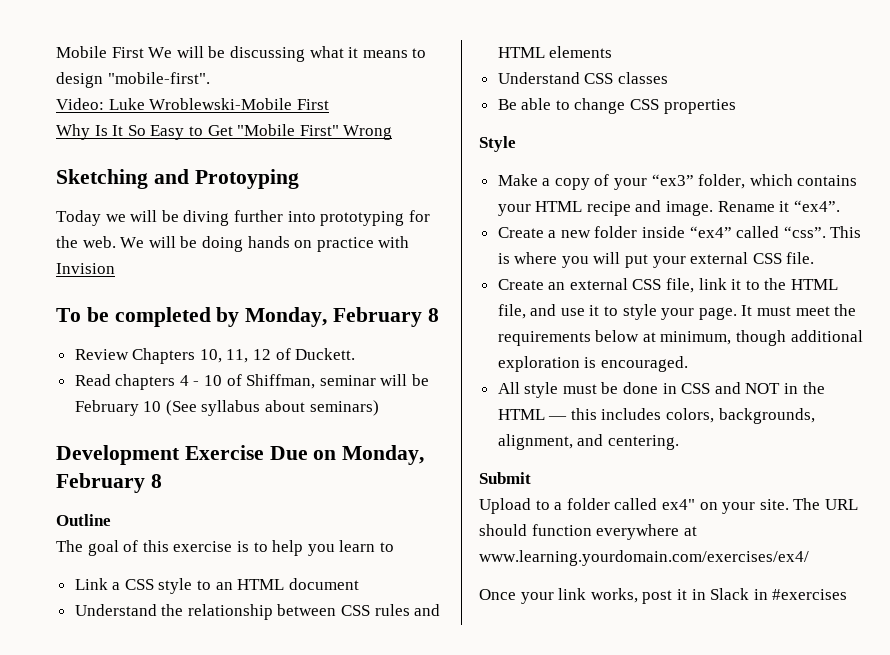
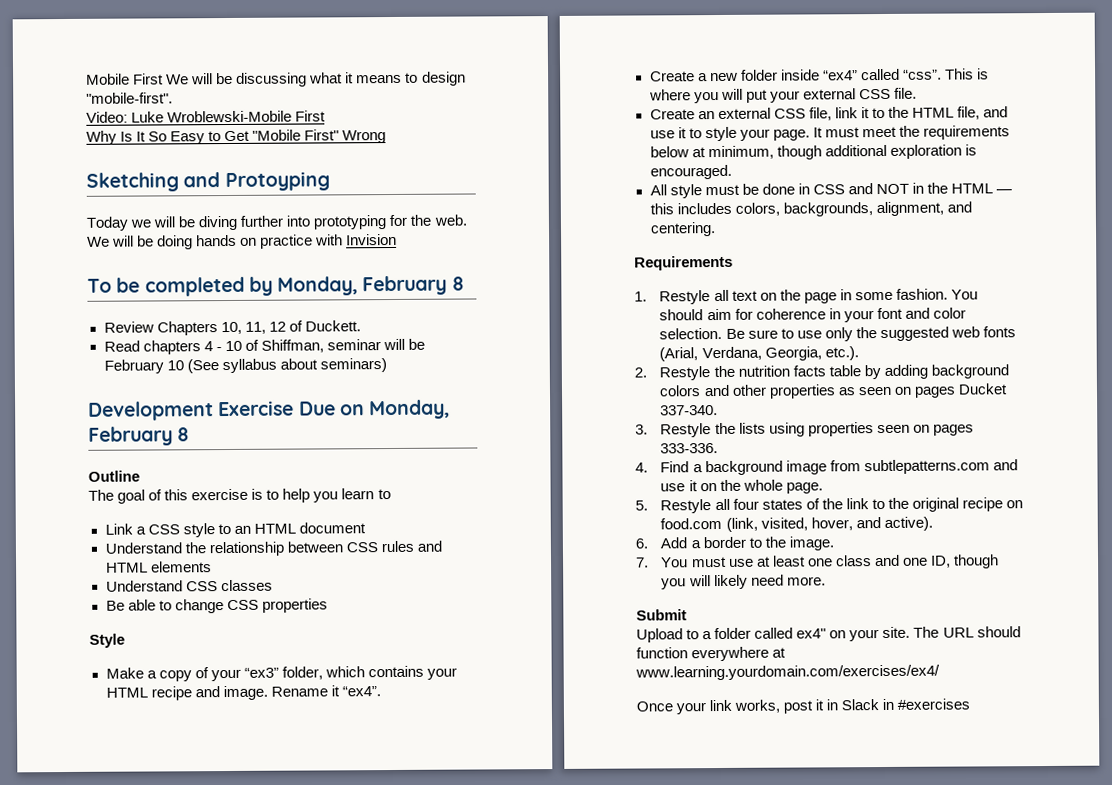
(679, 442) none -> [634,255,733,271] [634,288,978,305] [659,307,966,323] [659,326,1016,342] [659,346,859,362] [634,364,1009,381] [659,383,1008,399] [660,405,719,416] [635,422,974,438] [660,443,719,454] [635,459,1018,476] [660,479,823,494] [635,497,1024,514] [660,516,933,532] [635,536,834,551] [636,554,999,569] [661,574,826,590] // Requirements // 1. Restyle all text on the page in some fashion. You should aim for coherence in your font and color selection. Be sure to use only the suggested web fonts (Arial, Verdana, Georgia, etc.). // 2. Restyle the nutrition facts table by adding background colors and other properties as seen on pages Ducket 337-340. // 3. Restyle the lists using properties seen on pages 333-336. // 4. Find a background image from subtlepatterns.com and use it on the whole page. // 5. Restyle all four states of the link to the original recipe on food.com (link, visited, hover, and active). // 6. Add a border to the image. // 7. You must use at least one class and one ID, though you will likely need more.

